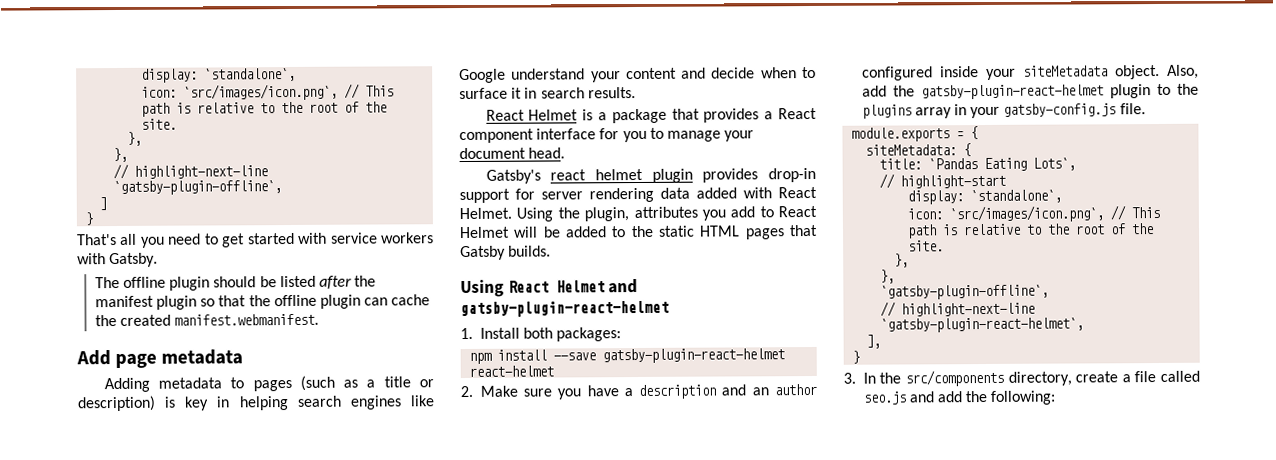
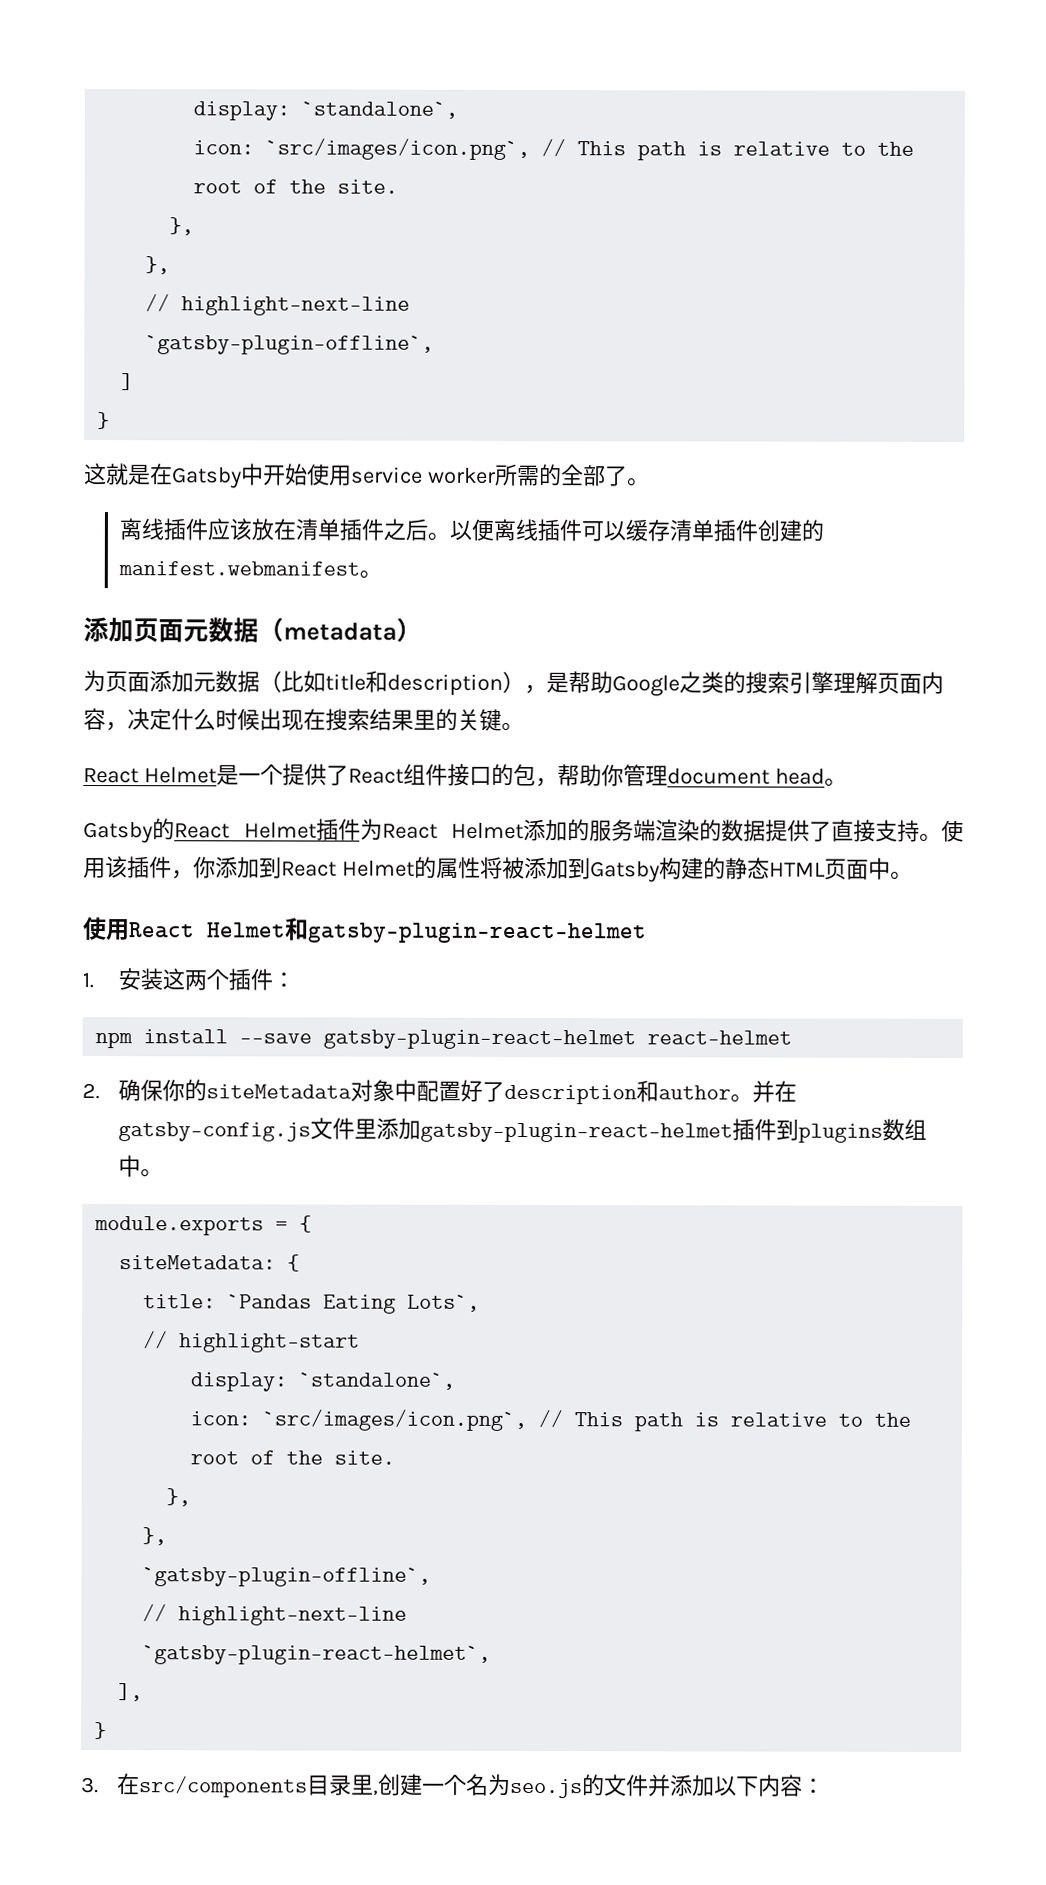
[77,232,435,248] [77,252,159,268] [94,275,377,291] [94,294,431,310] [94,313,320,327] [76,349,244,369] [103,375,434,393] [77,395,435,412] [459,66,816,84] [459,87,636,100] [485,107,817,124] [459,127,755,144] [459,147,566,160] [485,167,816,184] [459,186,817,204] [459,205,817,222] [459,224,818,240] [460,245,552,261] [460,278,639,298] [460,300,669,318] [460,327,622,342] That's all you need to get started with service workers with Gatsby. // The offline plugin should be listed after the manifest plugin so that the offline plugin can cache the created manifest.webmanifest. // Add page metadata // Adding metadata to pages (such as a title or description) is key in helping search engines like Google understand your content and decide when to surface it in search results. // React Helmet is a package that provides a React component interface for you to manage your document head. // Gatsby's react helmet plugin provides drop-in support for server rendering data added with React Helmet. Using the plugin, attributes you add to React Helmet will be added to the static HTML pages that Gatsby builds. // Using React Helmet and gatsby-plugin-react-helmet // 1. Install both packages: -> [84,463,650,489] [119,518,825,542] [118,561,383,579] [83,617,422,643] [83,670,944,697] [83,708,524,732] [83,763,847,788] [83,818,964,844] [83,856,913,883] [83,917,647,944] [82,968,296,991] 这就是在Gatsby中开始使用service worker所需的全部了。 // 离线插件应该放在清单插件之后。以便离线插件可以缓存清单插件创建的manifest.webmanifest。 // 添加页面元数据（metadata） // 为页面添加元数据（比如title和description），是帮助Google之类的搜索引擎理解页面内容，决定什么时候出现在搜索结果里的关键。 // React Helmet是一个提供了React组件接口的包，帮助你管理document head。 // Gatsby的React Helmet插件为React Helmet添加的服务端渲染的数据提供了直接支持。使用该插件，你添加到React Helmet的属性将被添加到Gatsby构建的静态HTML页面中。 // 使用React Helmet和gatsby-plugin-react-helmet // 1.安装这两个插件：
[479,383,817,400] [861,64,1199,81] [861,83,1199,100] [861,103,1146,119] Make sure you have a description and an author configured inside your siteMetadata object. Also, add the gatsby-plugin-react-helmet plugin to the plugins array in your gatsby-config.js file. -> [118,1079,798,1105] [118,1117,928,1143] [118,1155,164,1178] 确保你的siteMetadata对象中配置好了description和author。并在gatsby-config.js文件里添加gatsby-plugin-react-helmet插件到plugins数组中。
[862,369,1200,387] [862,390,1057,405] In the src/components directory, create a file called seo.js and add the following: -> [117,1773,826,1799] 在src/components目录里,创建一个名为seo.js的文件并添加以下内容：

